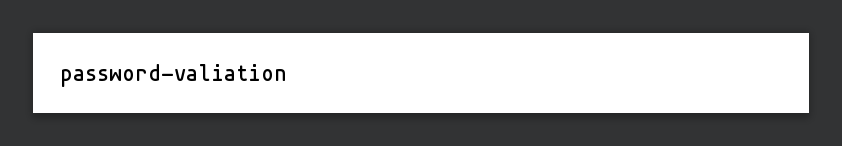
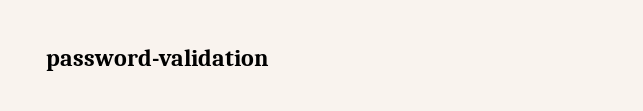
[60,64,287,87] password-valiation -> [46,49,269,71] password-validation

